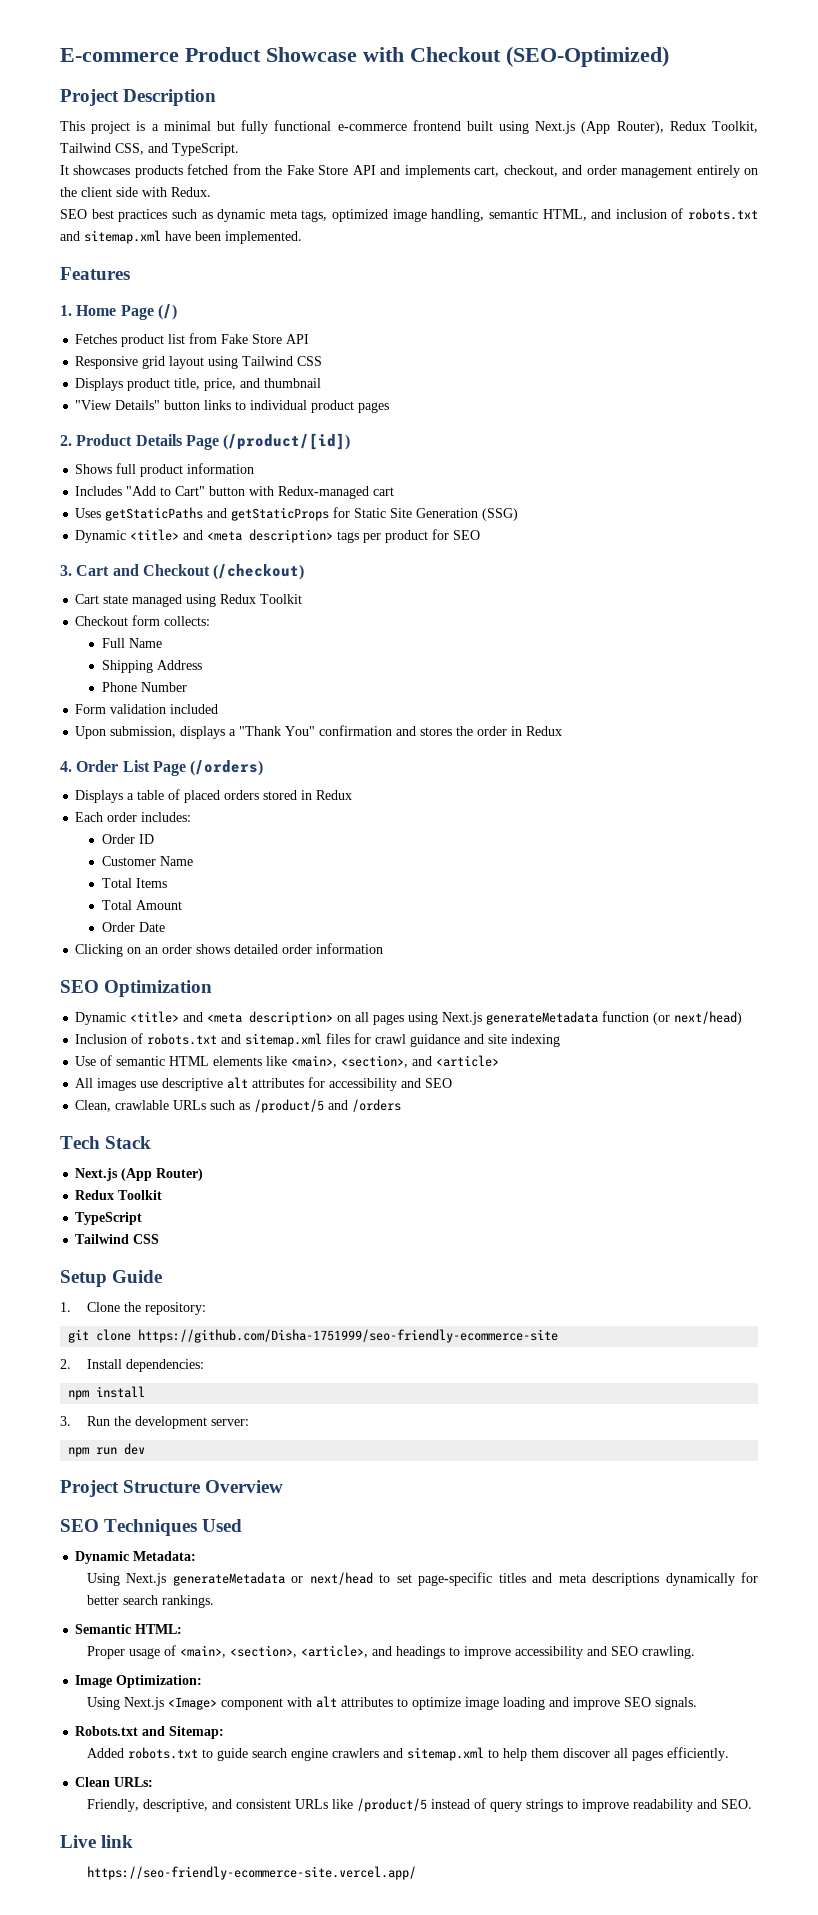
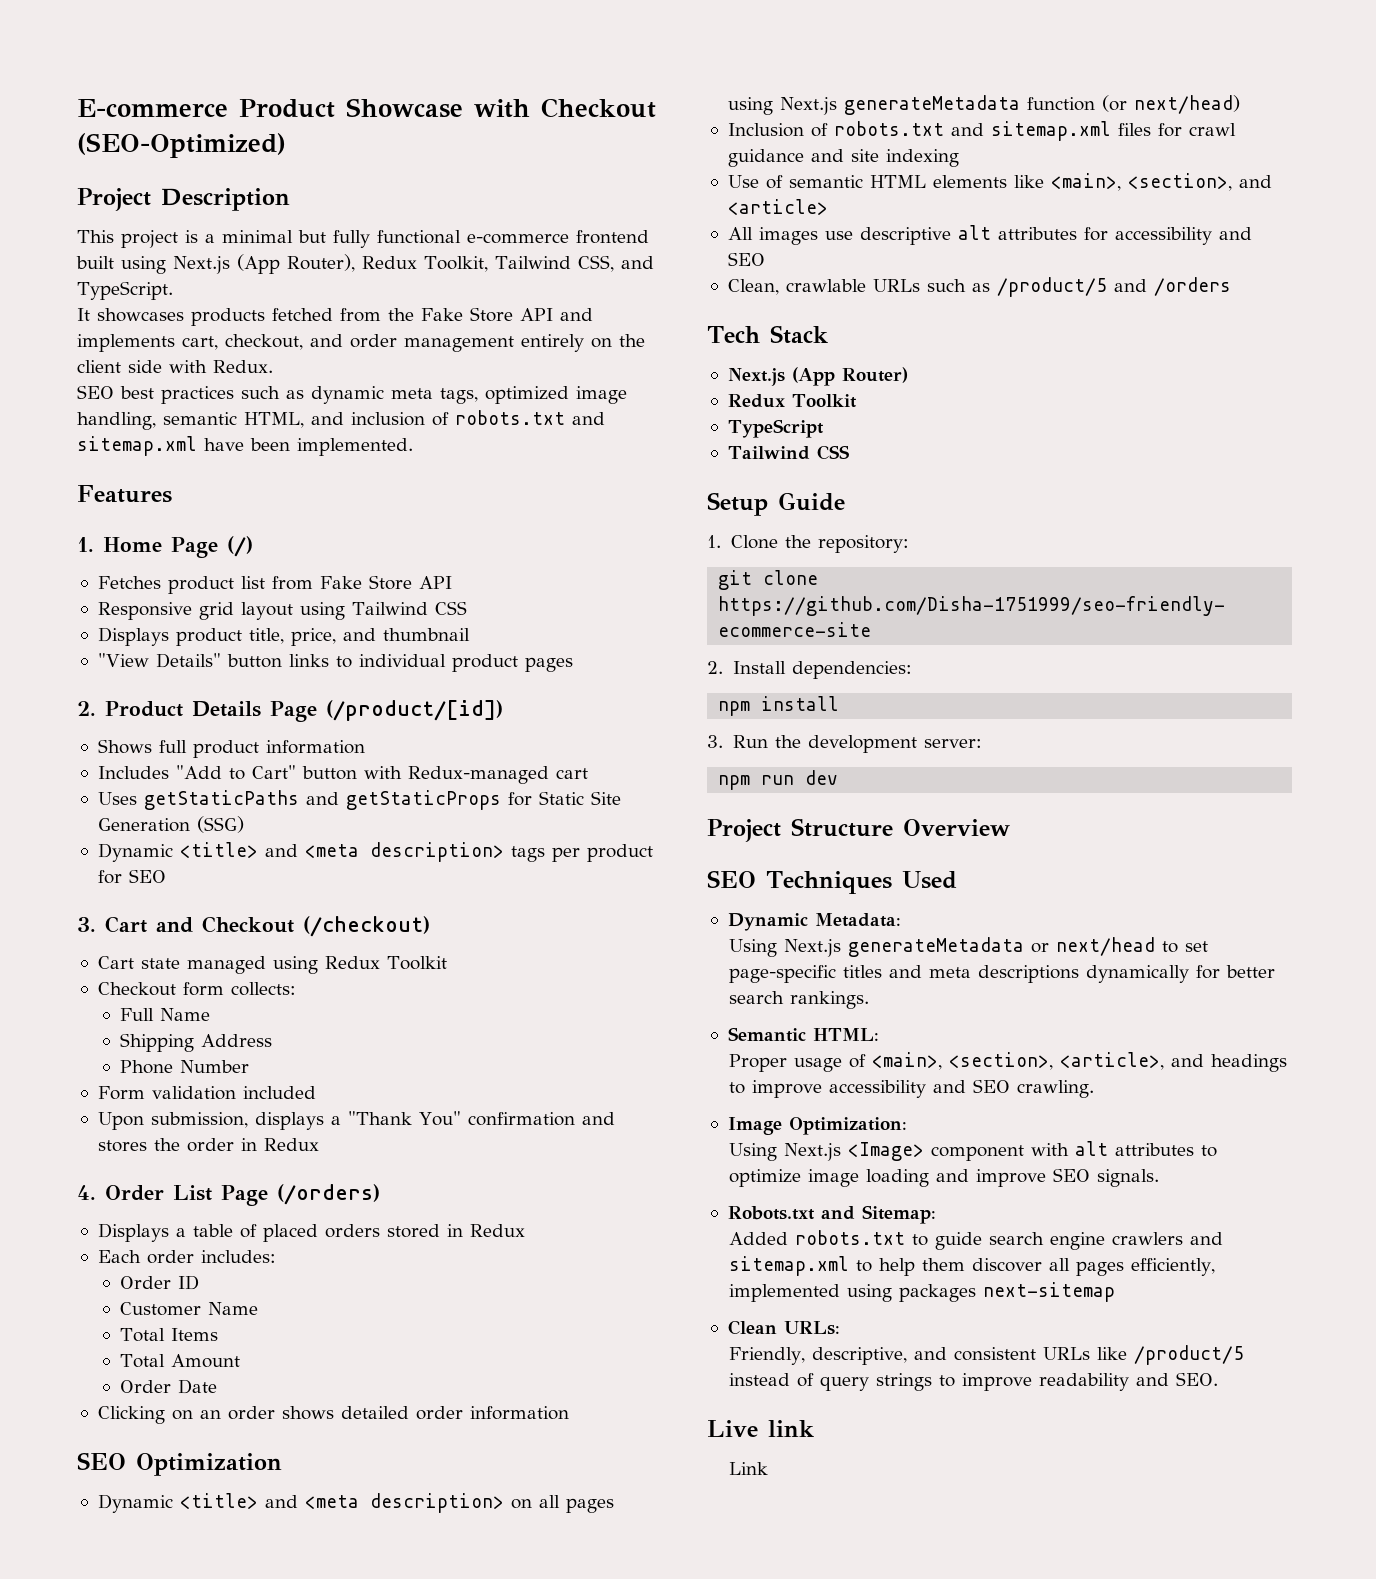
[666,1747,729,1761] efficiently. -> [1130,1258,1215,1276] [728,1282,1115,1302] efficiently, implemented using packages next-sitemap
[86,1866,416,1880] https://seo-friendly-ecommerce-site.vercel.app/ -> [728,1462,768,1475] Link

